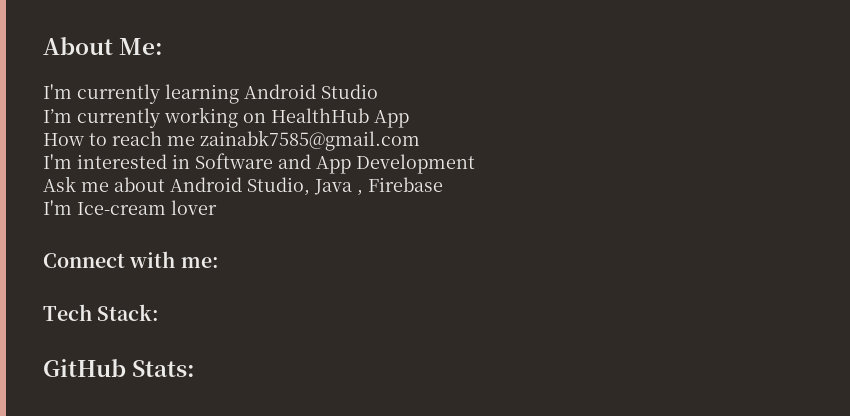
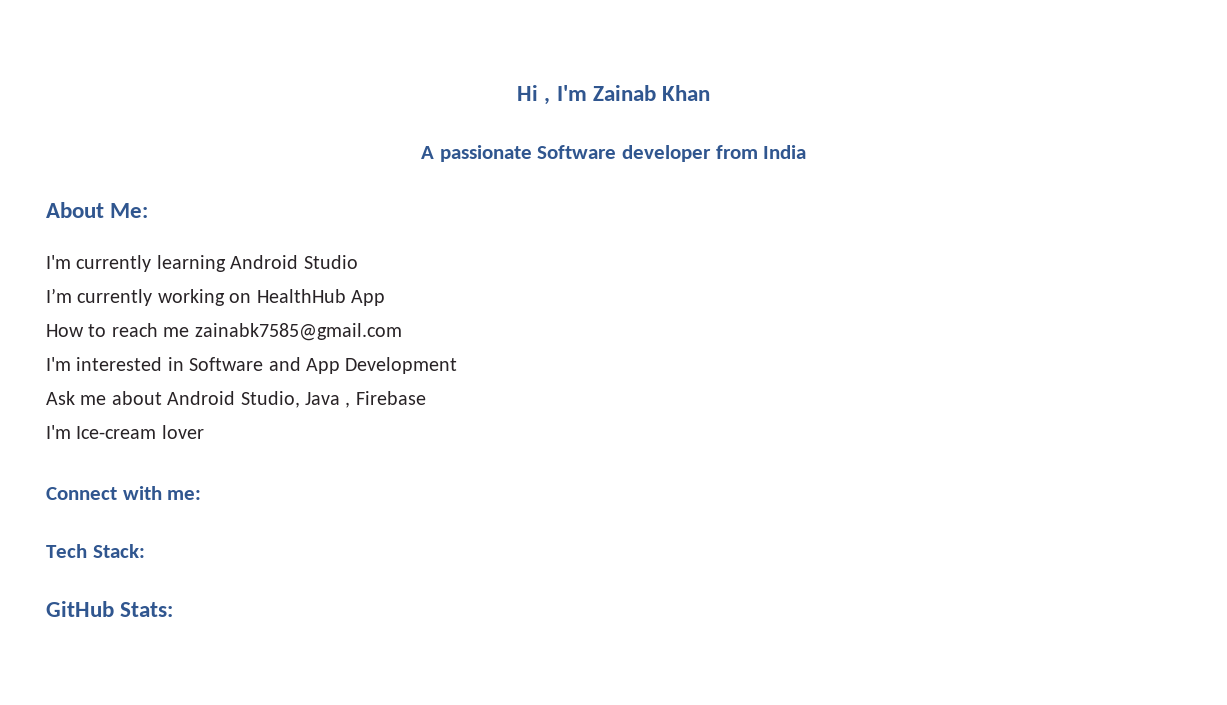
(43, 46) none -> [517,85,710,105] [420,145,807,162] Hi , I'm Zainab Khan // A passionate Software developer from India //

